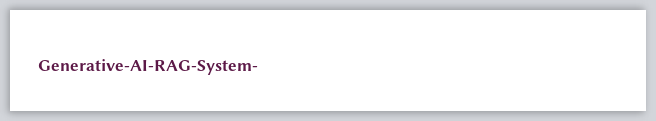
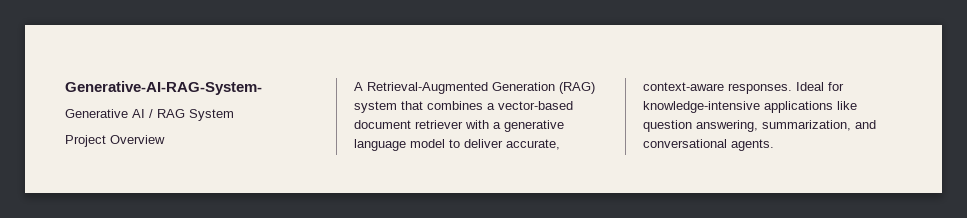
(258, 67) none -> [65,109,234,121] [65,135,165,147] [354,82,595,94] [354,101,573,113] [354,120,564,132] [354,139,560,151] [643,82,844,94] [643,101,857,113] [643,120,876,132] [643,139,774,151] // Generative AI / RAG System // Project Overview // A Retrieval-Augmented Generation (RAG) system that combines a vector-based document retriever with a generative language model to deliver accurate, context-aware responses. Ideal for knowledge-intensive applications like question answering, summarization, and conversational agents.

